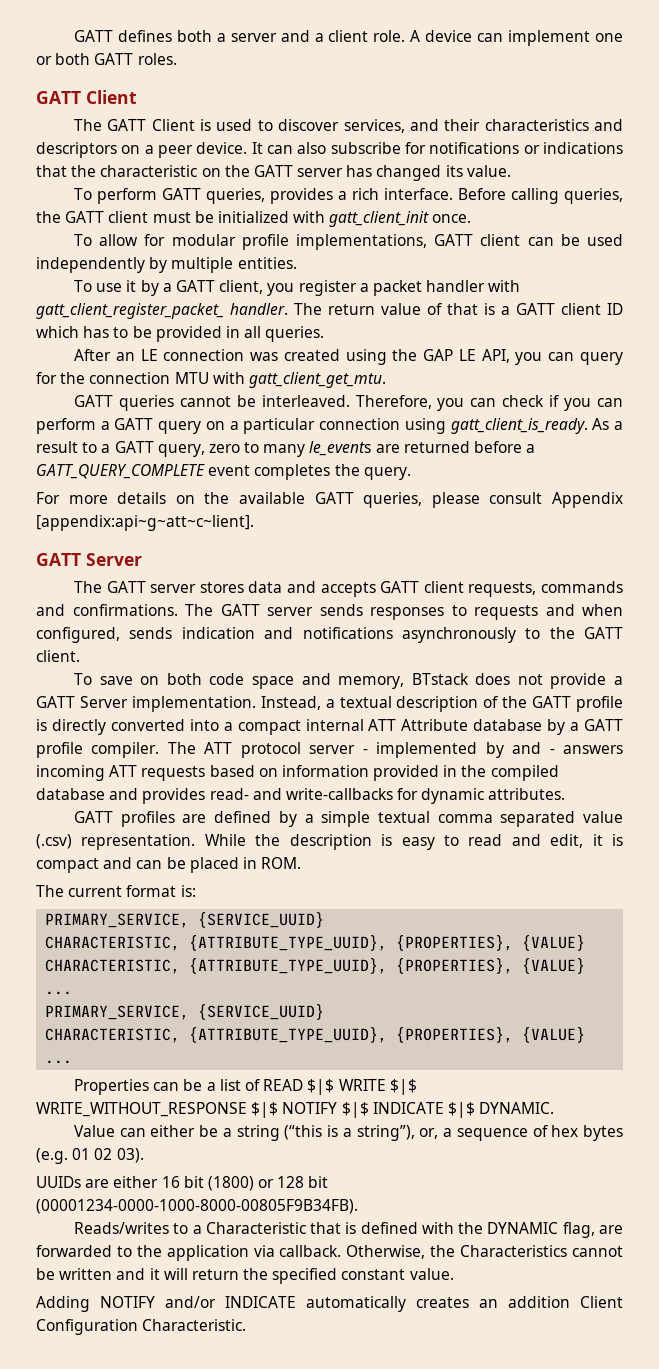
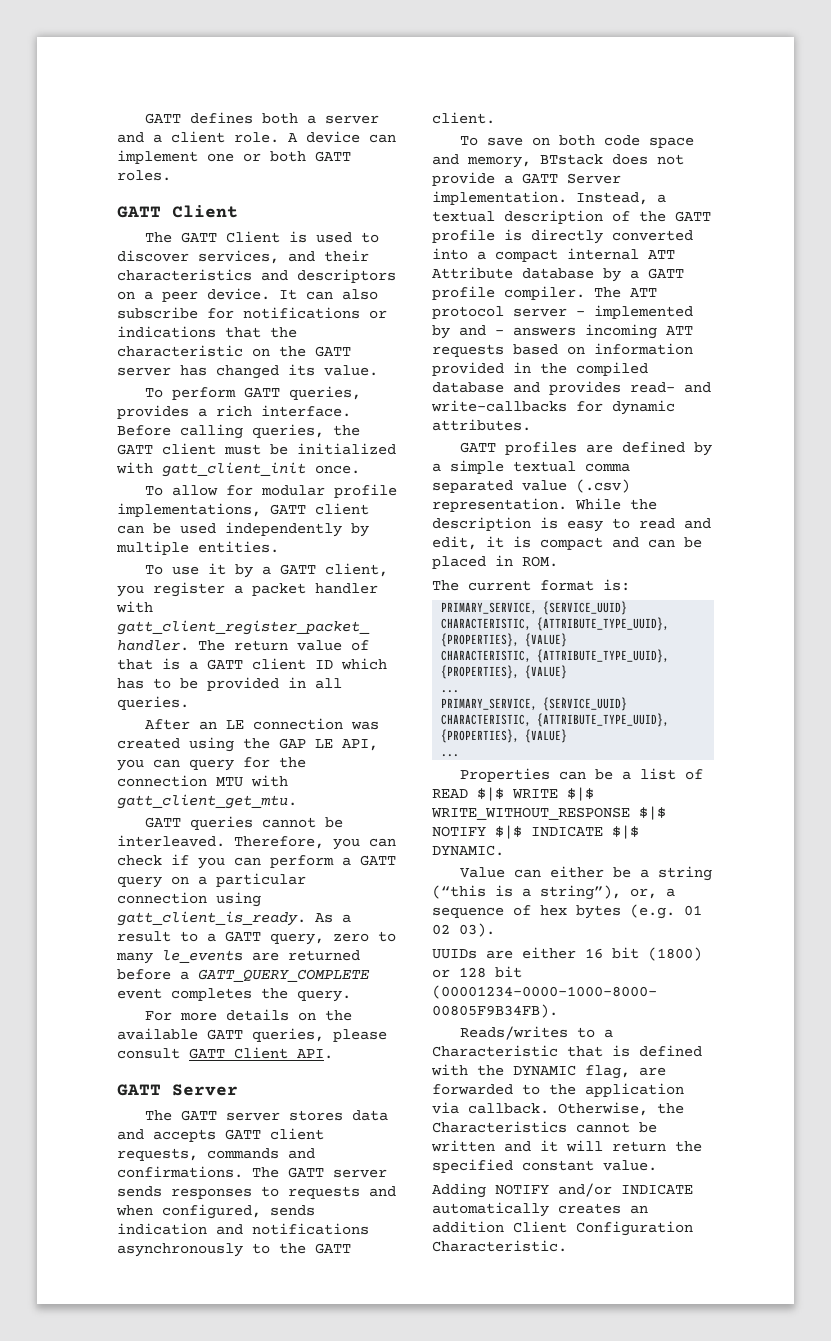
[552,492,624,508] [36,515,254,531] Appendix [appendix:api~g~att~c~lient]. -> [189,1047,333,1059] GATT Client API.

